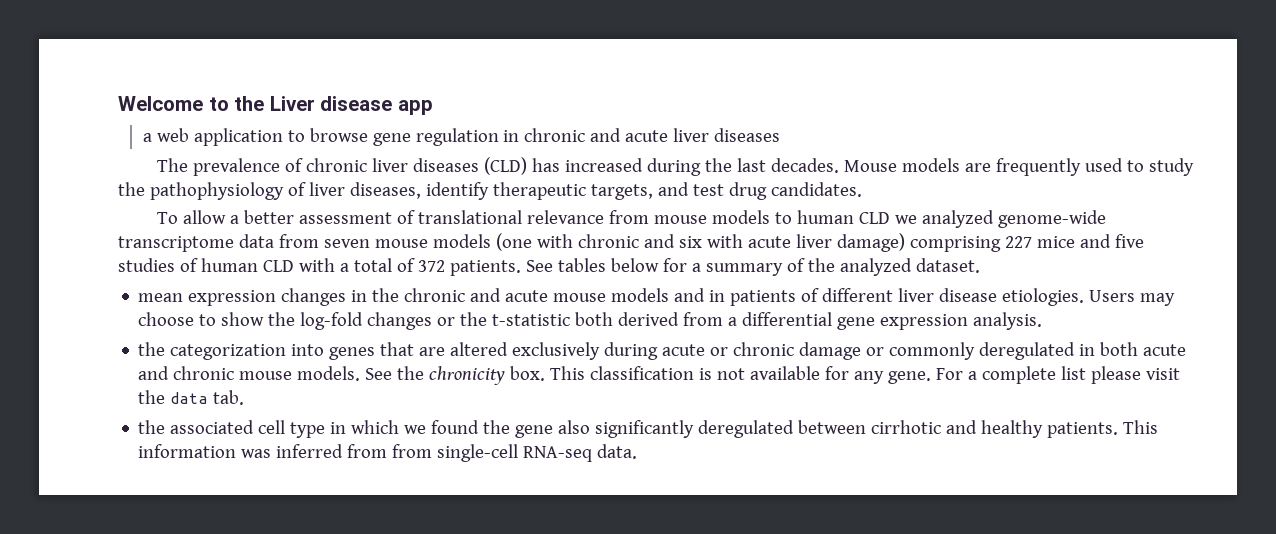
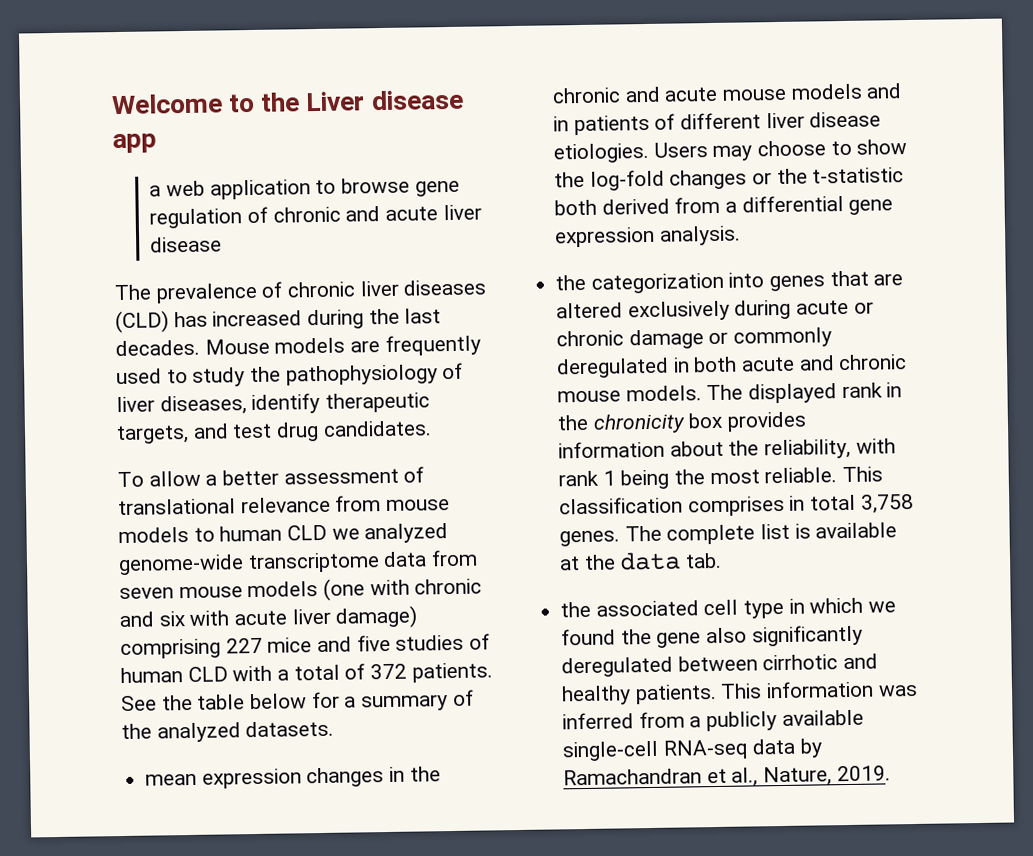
[503,130,520,142] in -> [246,206,268,224] of
[714,128,781,142] diseases -> [150,236,223,253] disease
[557,258,606,272] tables -> [161,694,246,711] the table
[915,258,980,273] dataset. -> [245,720,335,738] datasets.
[365,366,1181,385] See the chronicity box. This classification is not available for any gene. For a complete list please visit -> [706,382,903,404] [557,411,808,434] [558,438,896,460] [558,466,884,490] [559,493,914,517] [559,522,898,547] [559,556,581,571] The displayed rank in the chronicity box provides information about the reliability, with rank 1 being the most reliable. This classification comprises in total 3,758 genes. The complete list is available at
[392,444,638,462] from single-cell RNA-seq data. -> [689,709,864,732] [562,738,824,762] [563,765,891,787] a publicly available single-cell RNA-seq data by Ramachandran et al., Nature, 2019.

